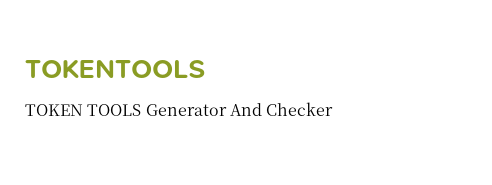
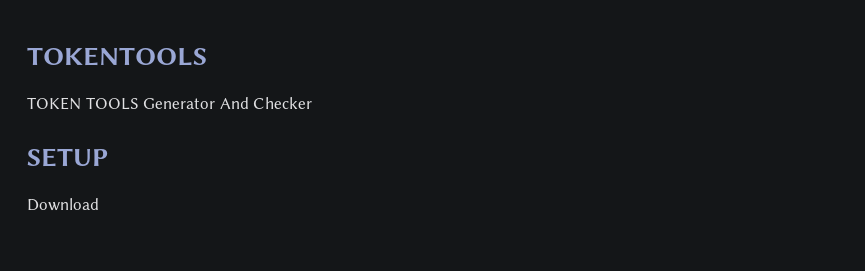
(334, 109) none -> [27,148,108,167] [27,198,99,211] // SETUP // Download

